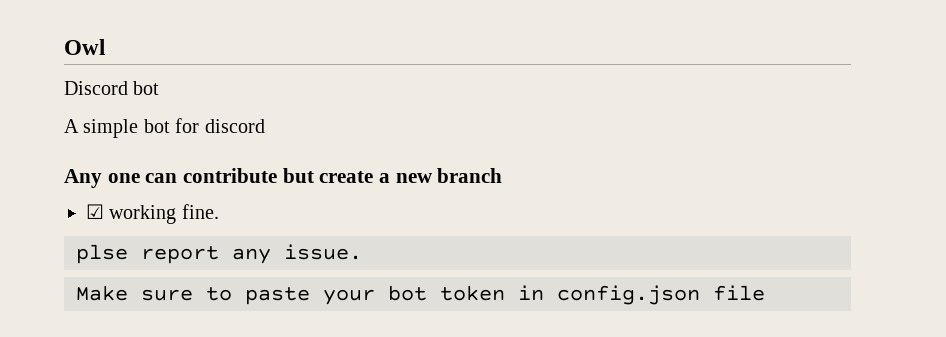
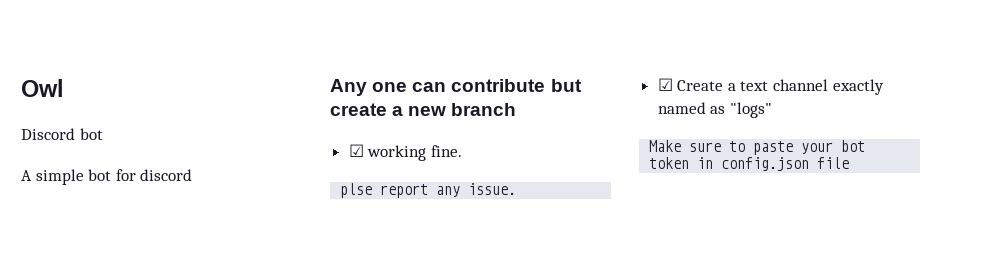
(362, 252) none -> [657,78,884,95] [657,102,772,118] // ☑ Create a text channel exactly named as "logs"

